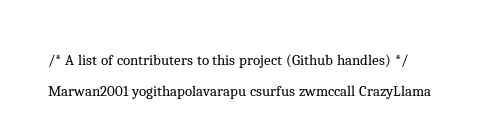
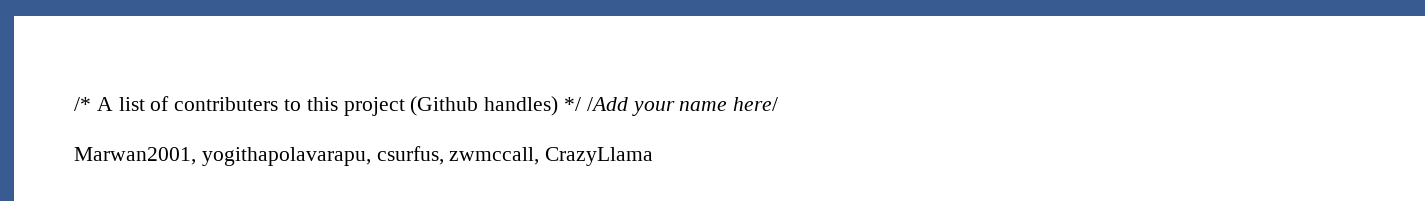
[48,85,355,99] // Marwan2001 yogithapolavarapu csurfus zwmccall -> [586,97,779,116] [74,146,540,166] /Add your name here/ // Marwan2001, yogithapolavarapu, csurfus, zwmccall,

